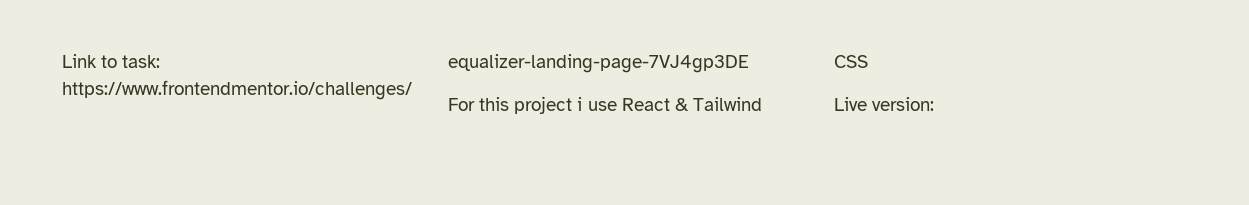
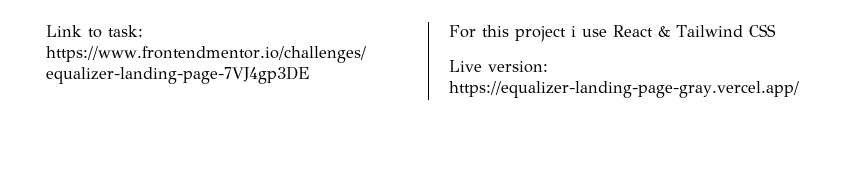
(935, 104) none -> [449,81,799,98] https://equalizer-landing-page-gray.vercel.app/

